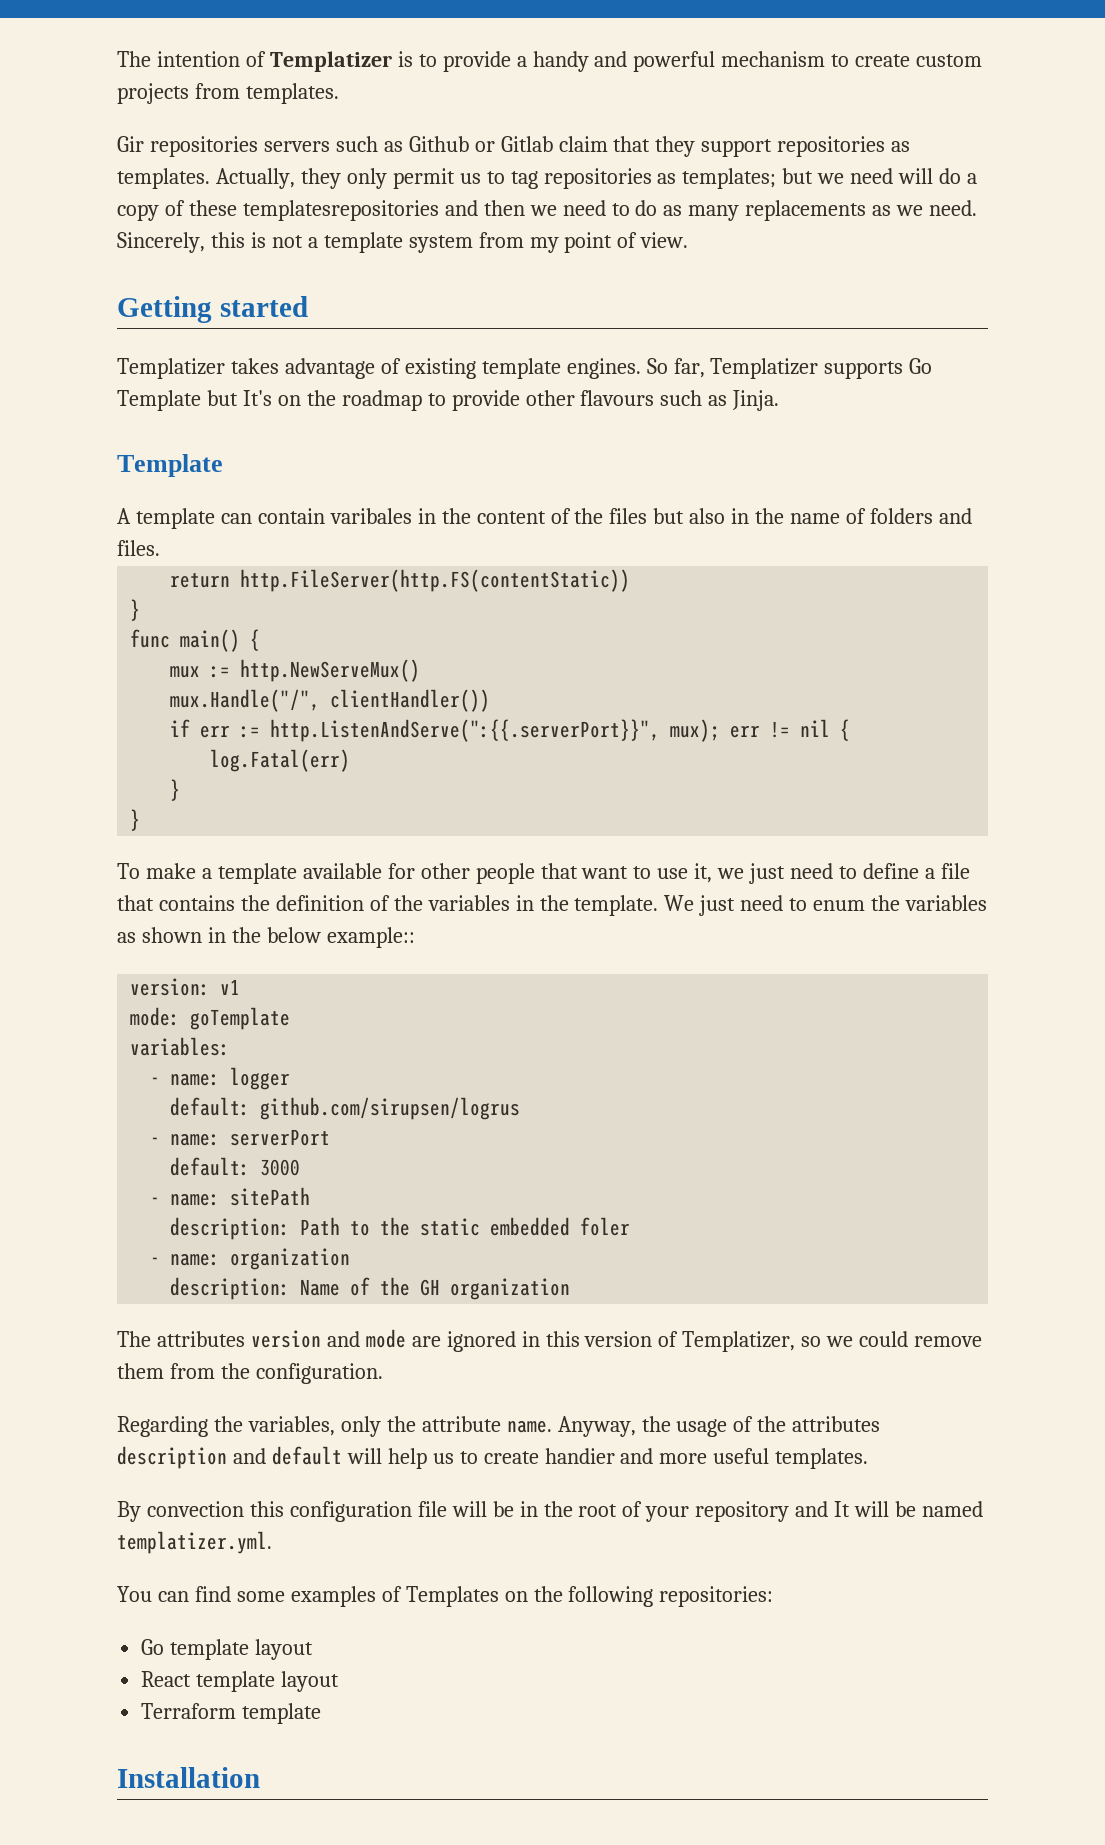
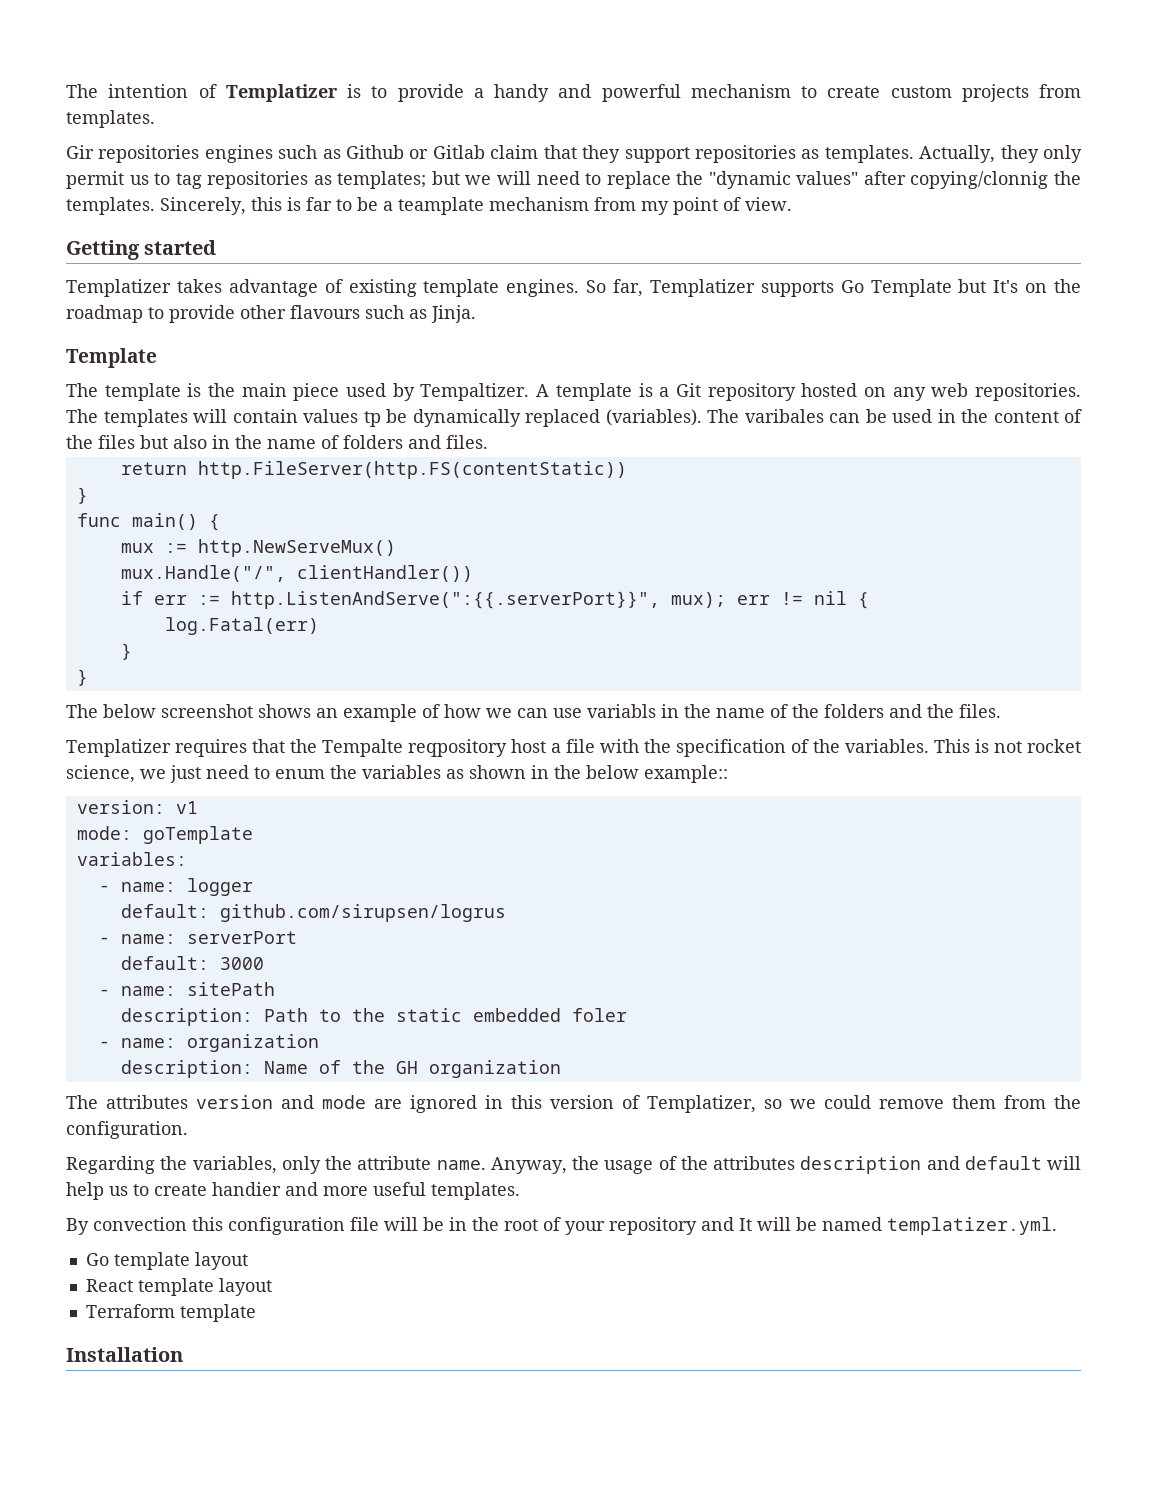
[263,141,330,152] servers -> [204,145,273,163] engines
[850,168,978,184] [117,200,978,221] [117,232,473,253] need will do a copy of these templatesrepositories and then we need to do as many replacements as we need. Sincerely, this is not a template system -> [496,171,1081,189] [66,197,589,215] will need to replace the "dynamic values" after copying/clonnig the templates. Sincerely, this is far to be a teamplate mechanism
[117,508,412,529] A template can contain varibales -> [66,383,1082,401] [66,409,932,427] The template is the main piece used by Tempaltizer. A template is a Git repository hosted on any web repositories. The templates will contain values tp be dynamically replaced (variables). The varibales can be used
[117,863,970,884] [117,895,695,916] To make a template available for other people that want to use it, we just need to define a file that contains the definition of the variables in the template. We -> [66,704,1001,722] [66,739,1081,757] [66,765,166,783] The below screenshot shows an example of how we can use variabls in the name of the folders and the files. // Templatizer requires that the Tempalte reqpository host a file with the specification of the variables. This is not rocket science, we
[117,1586,774,1607] // You can find some examples of Templates on the following repositories: -> (1057, 1226) none

